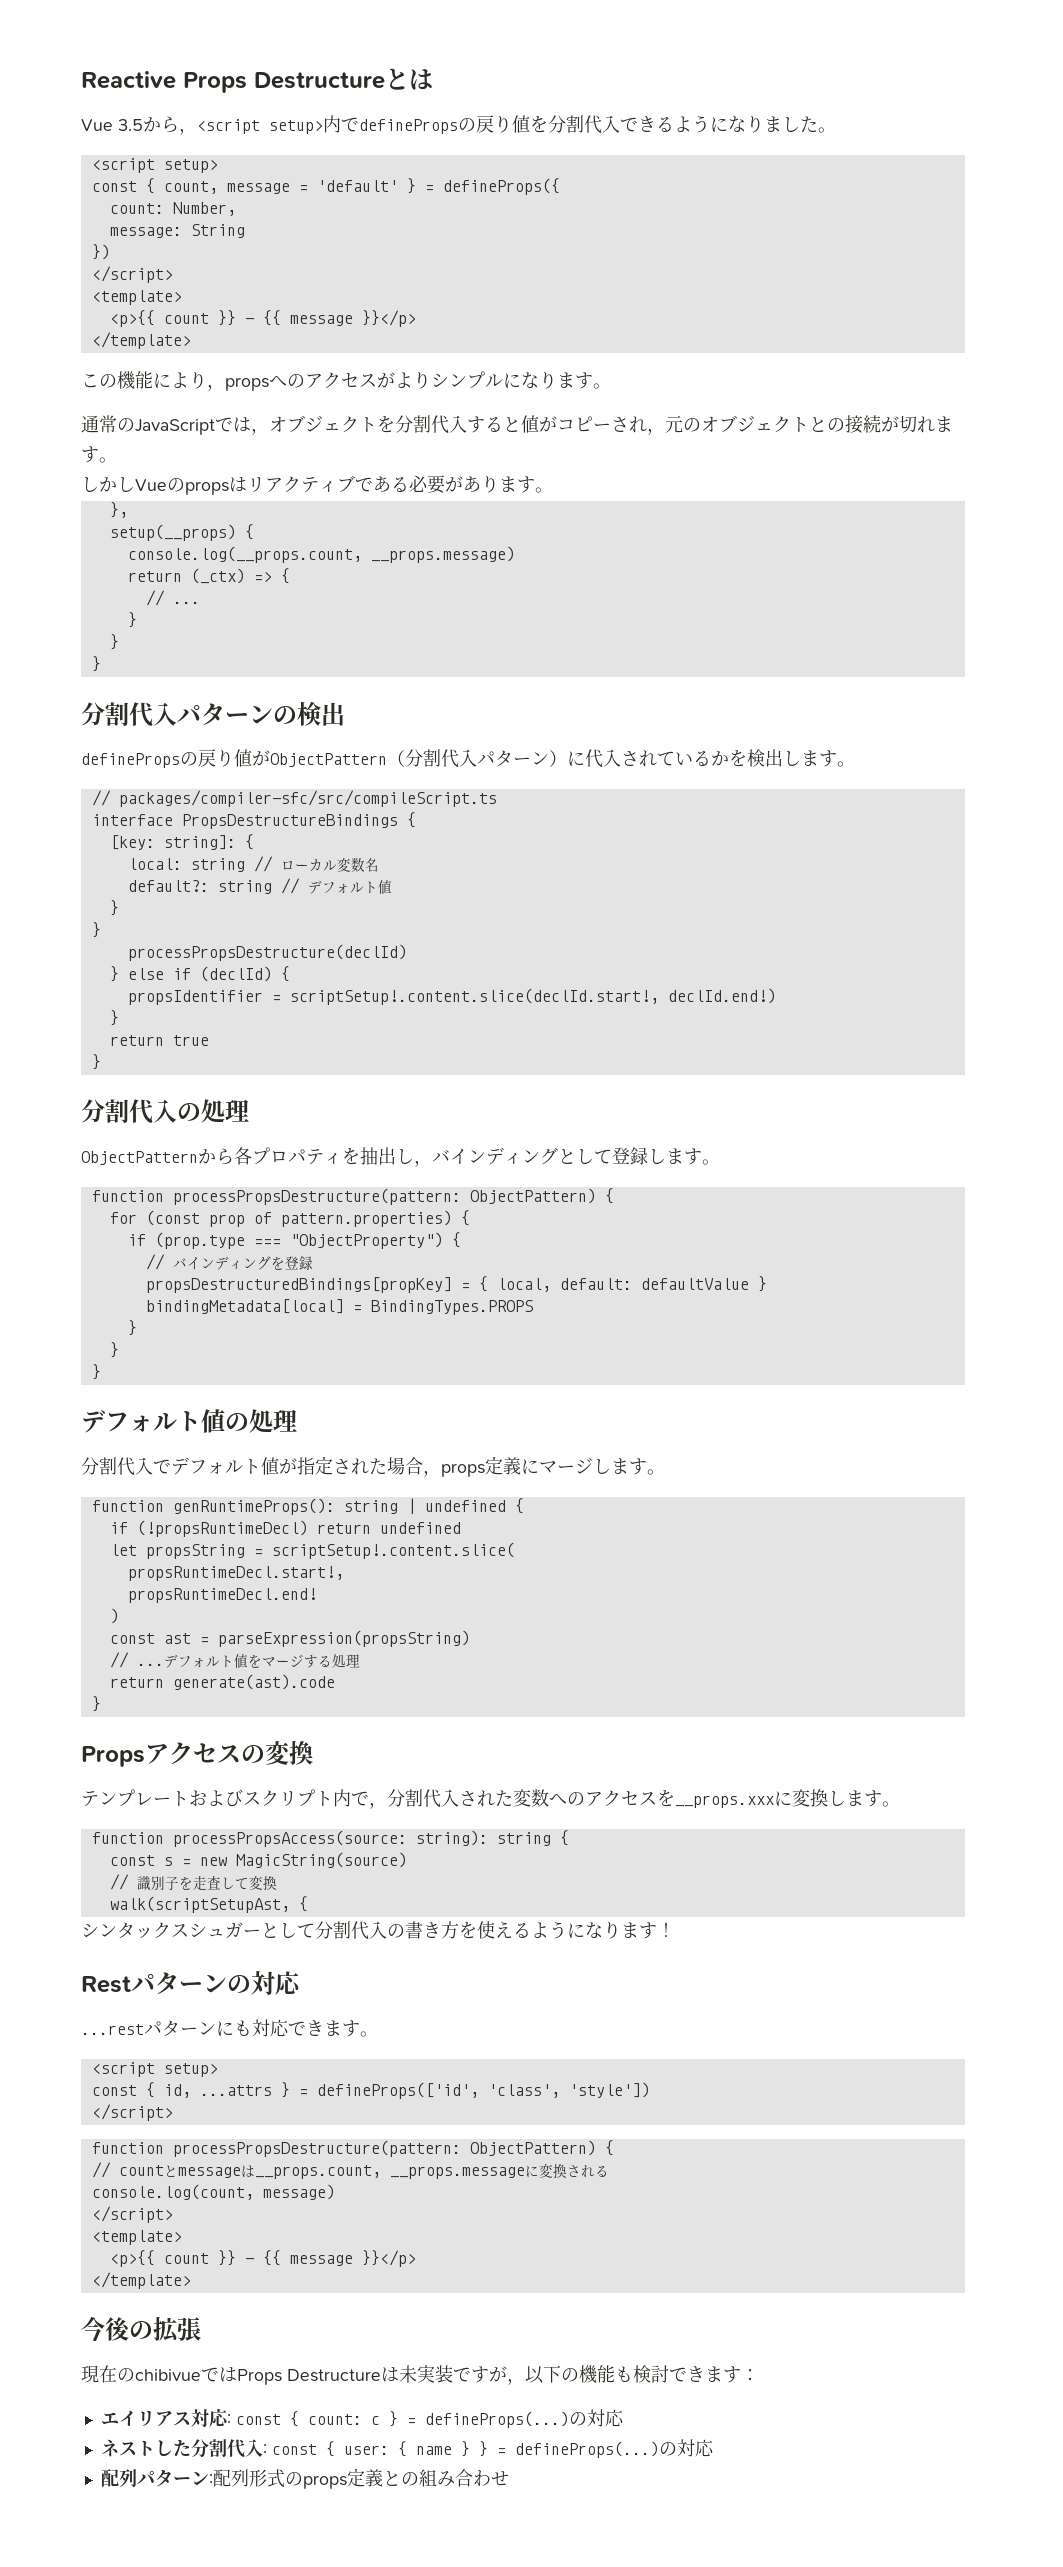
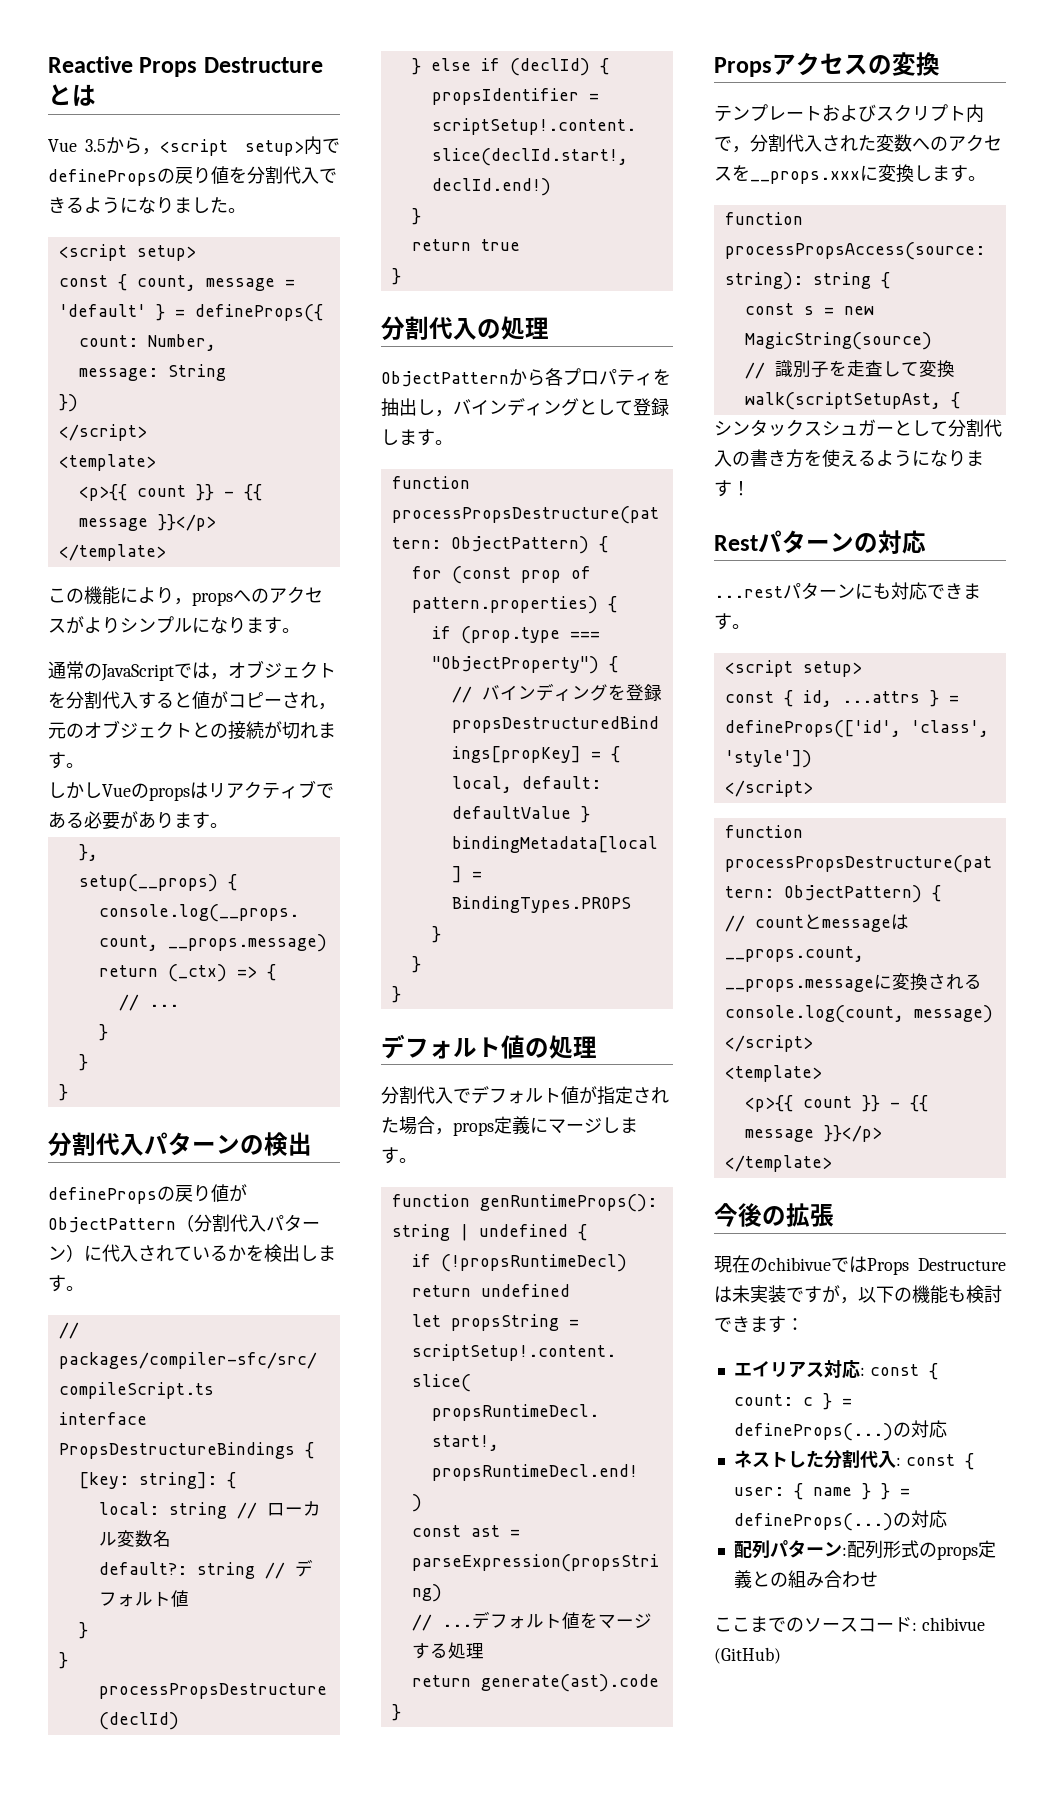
(509, 2478) none -> [714,1616,985,1632] [714,1647,781,1664] // ここまでのソースコード: chibivue (GitHub)

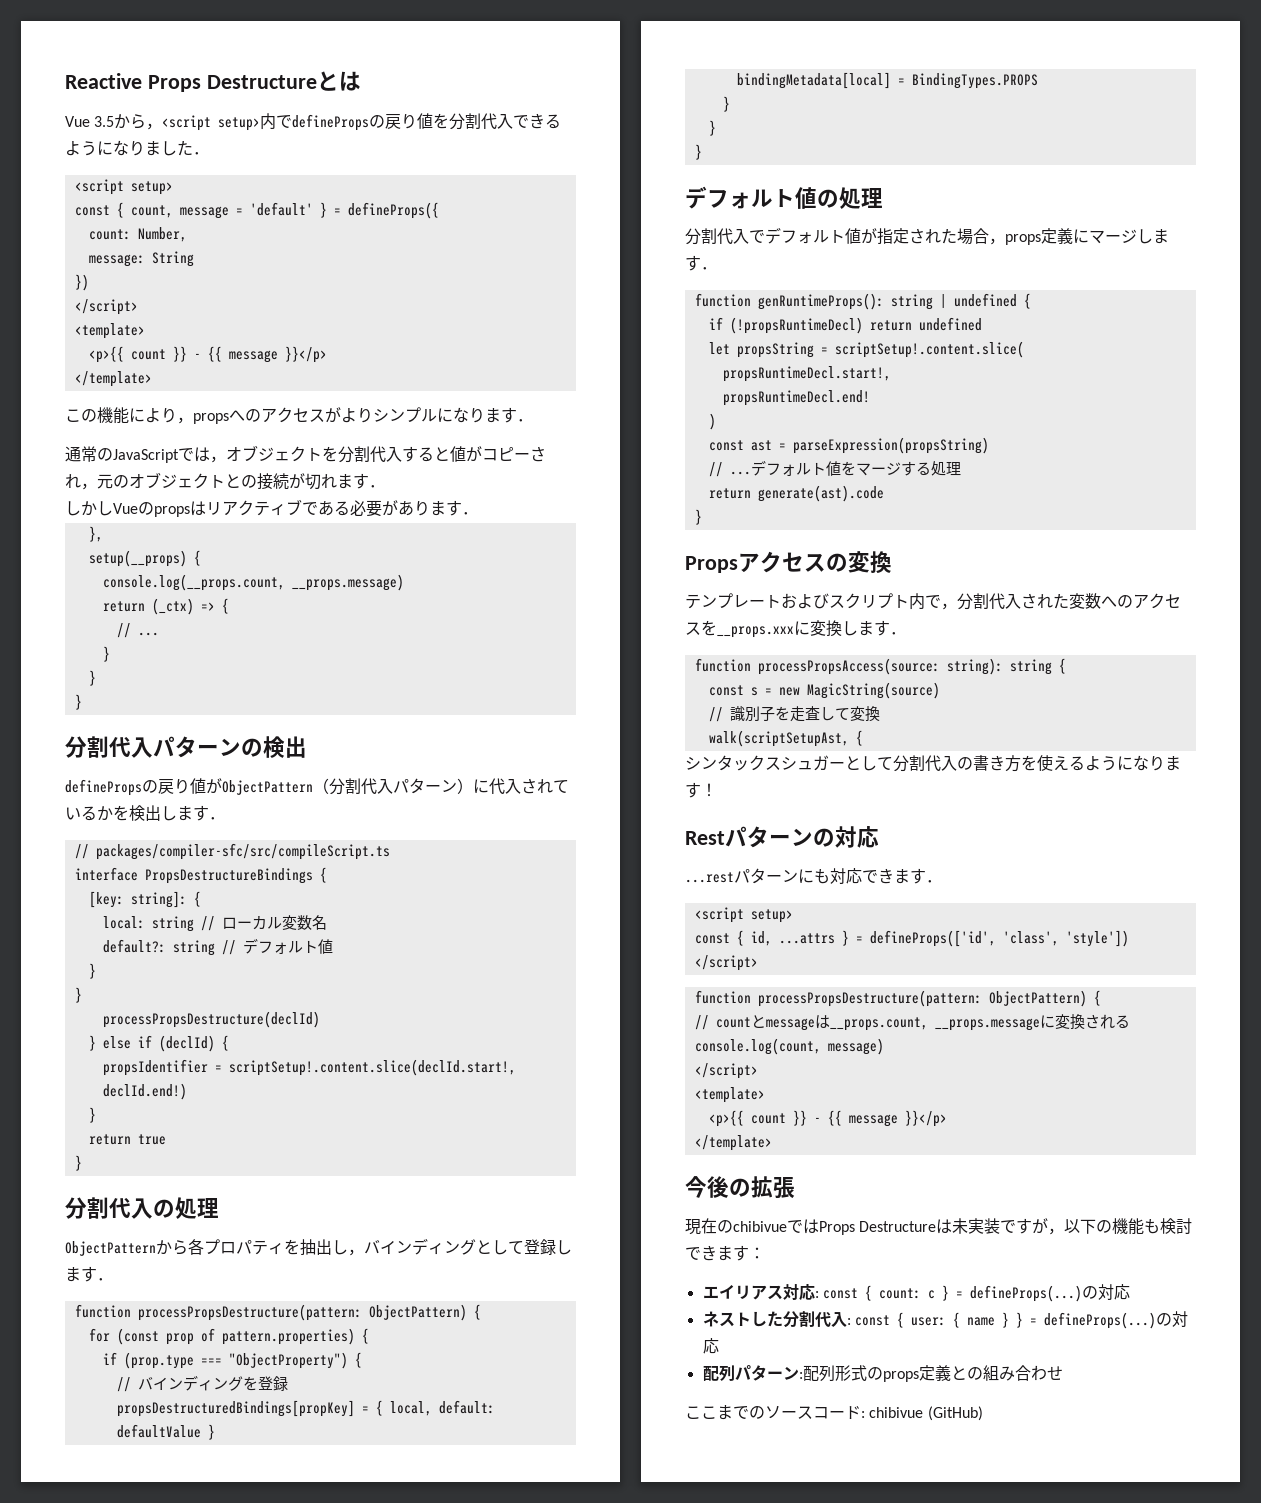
[228,208,246,213] 。 -> [193,152,209,155] ．
[282,628,300,633] 。 -> [517,419,533,422] ．
[66,763,84,768] 。 -> [369,485,385,488] ．
[210,823,228,828] 。 -> [462,512,478,515] ．
[66,1286,84,1291] 。 -> [209,817,225,820] ．
[435,440,453,445] 。 -> [97,1278,113,1281] ．
[399,1158,417,1163] 。 -> [701,267,717,270] ．
[968,176,986,181] 。 -> [890,632,906,635] ．
[732,624,750,629] 。 -> [926,880,942,883] ．

